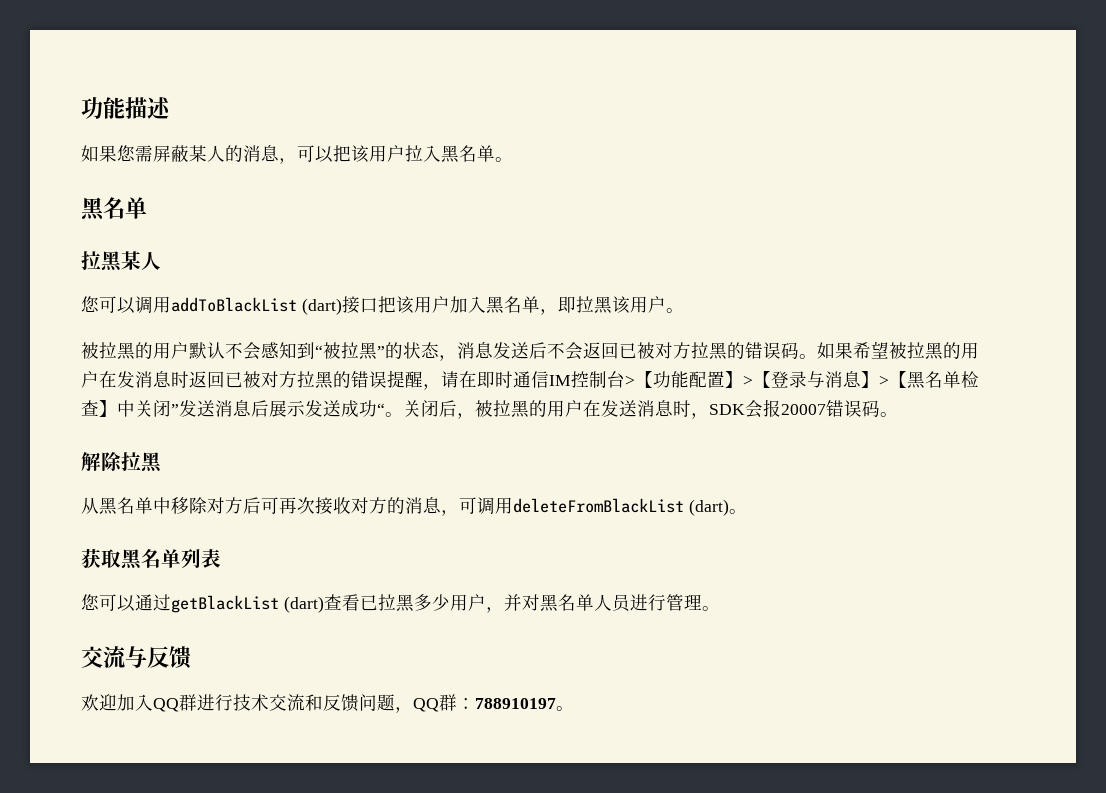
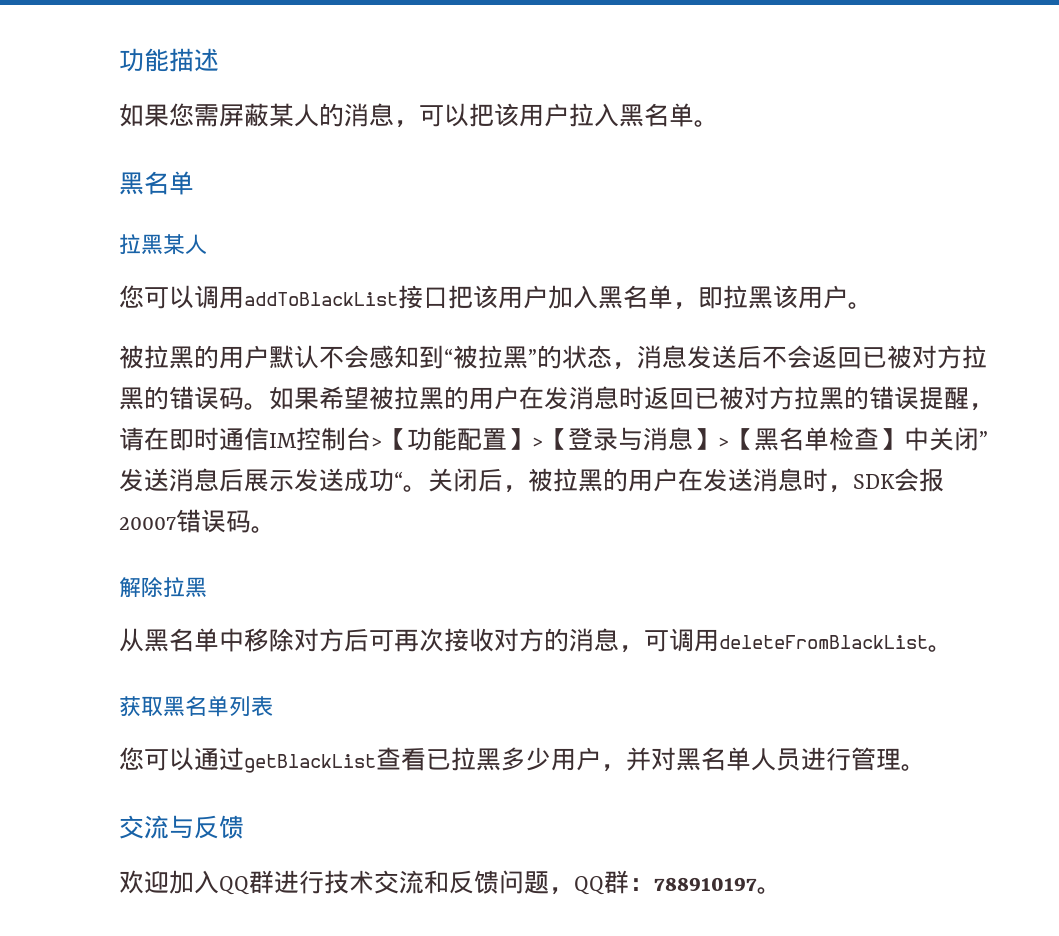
[301,298,342,315] (dart) -> (398, 299) none
[688,499,729,516] (dart) -> (928, 642) none
[283,596,324,613] (dart) -> (376, 763) none

